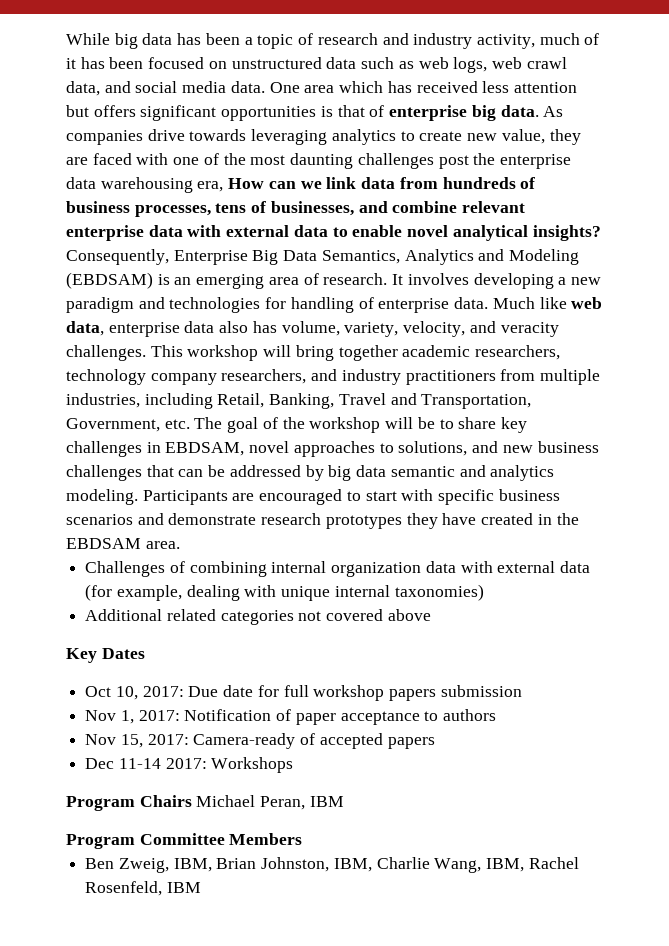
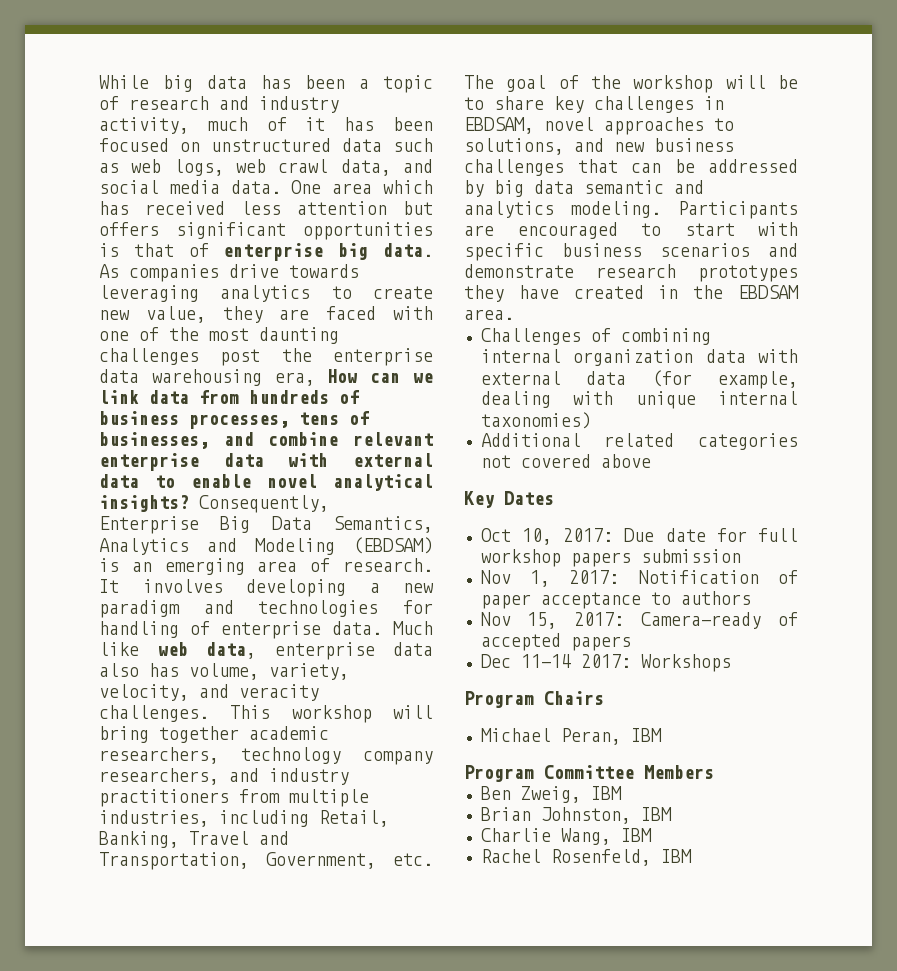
(192, 801) none -> (604, 698) //
[173,858,212,872] IBM, -> [590,786,622,800] IBM //
[333,858,372,872] IBM, -> [640,807,672,821] IBM //
[486,858,525,872] IBM, -> [620,828,652,842] IBM //

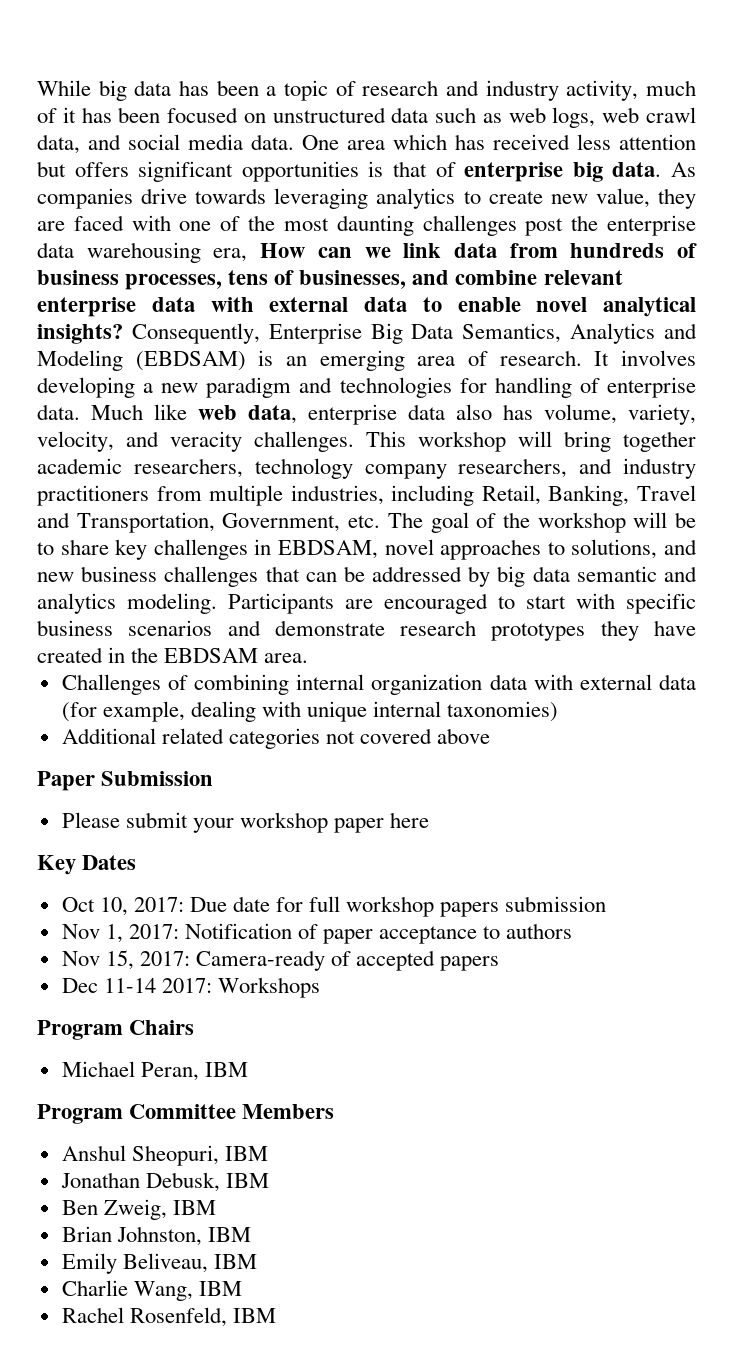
(651, 461) none -> [37,771,214,791] [61,812,430,833] // Paper Submission // Please submit your workshop paper here
(714, 772) none -> [61,1145,268,1166] [60,1172,269,1192] // Anshul Sheopuri, IBM // Jonathan Debusk, IBM
(672, 814) none -> [61,1253,257,1274] // Emily Beliveau, IBM

